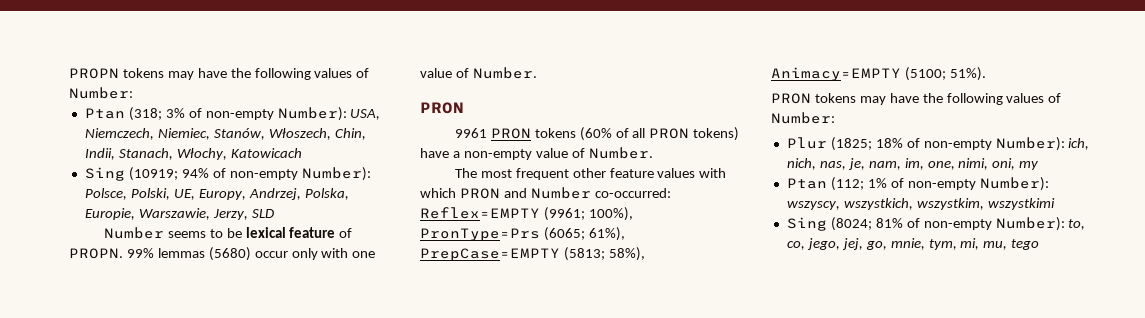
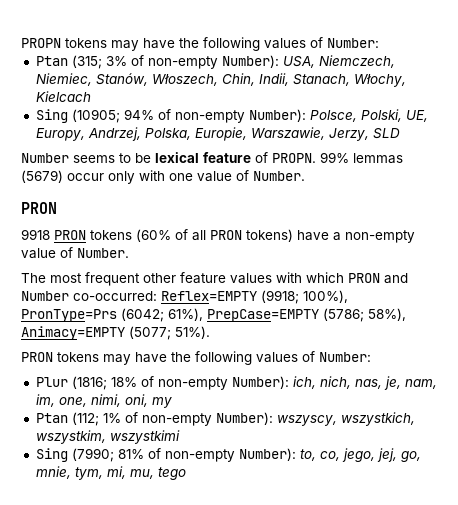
[128,107,162,121] (318; -> [71,55,102,69] (315;
[230,148,302,158] [84,167,178,181] Katowicach // Sing (10919; -> [35,91,91,102] [35,109,120,123] Kielcach // Sing (10905;
[208,247,251,261] (5680) -> [21,170,63,183] (5679)
[454,128,487,138] 9961 -> [21,229,50,240] 9918
[543,207,585,221] (9961; -> [261,290,299,304] (9918;
[543,227,585,241] (6065; -> [121,308,164,322] (6042;
[563,247,605,261] (5813; -> [323,308,364,322] (5786;
[904,67,946,81] (5100; -> [129,326,171,340] (5077;
[830,137,872,151] (1825; -> [71,376,107,390] (1816;
[830,217,872,231] (8024; -> [71,448,114,462] (7990;

